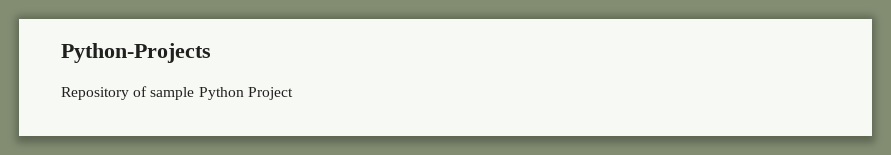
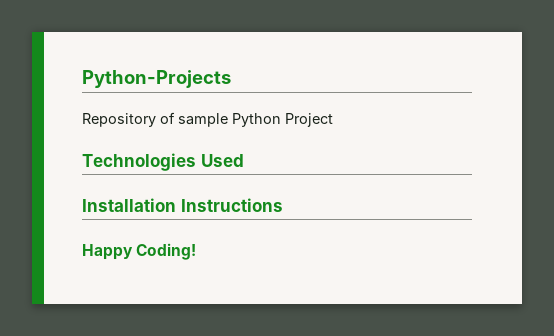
(293, 93) none -> [82,153,244,171] [82,198,283,212] [82,243,197,260] // Technologies Used // Installation Instructions // Happy Coding!

